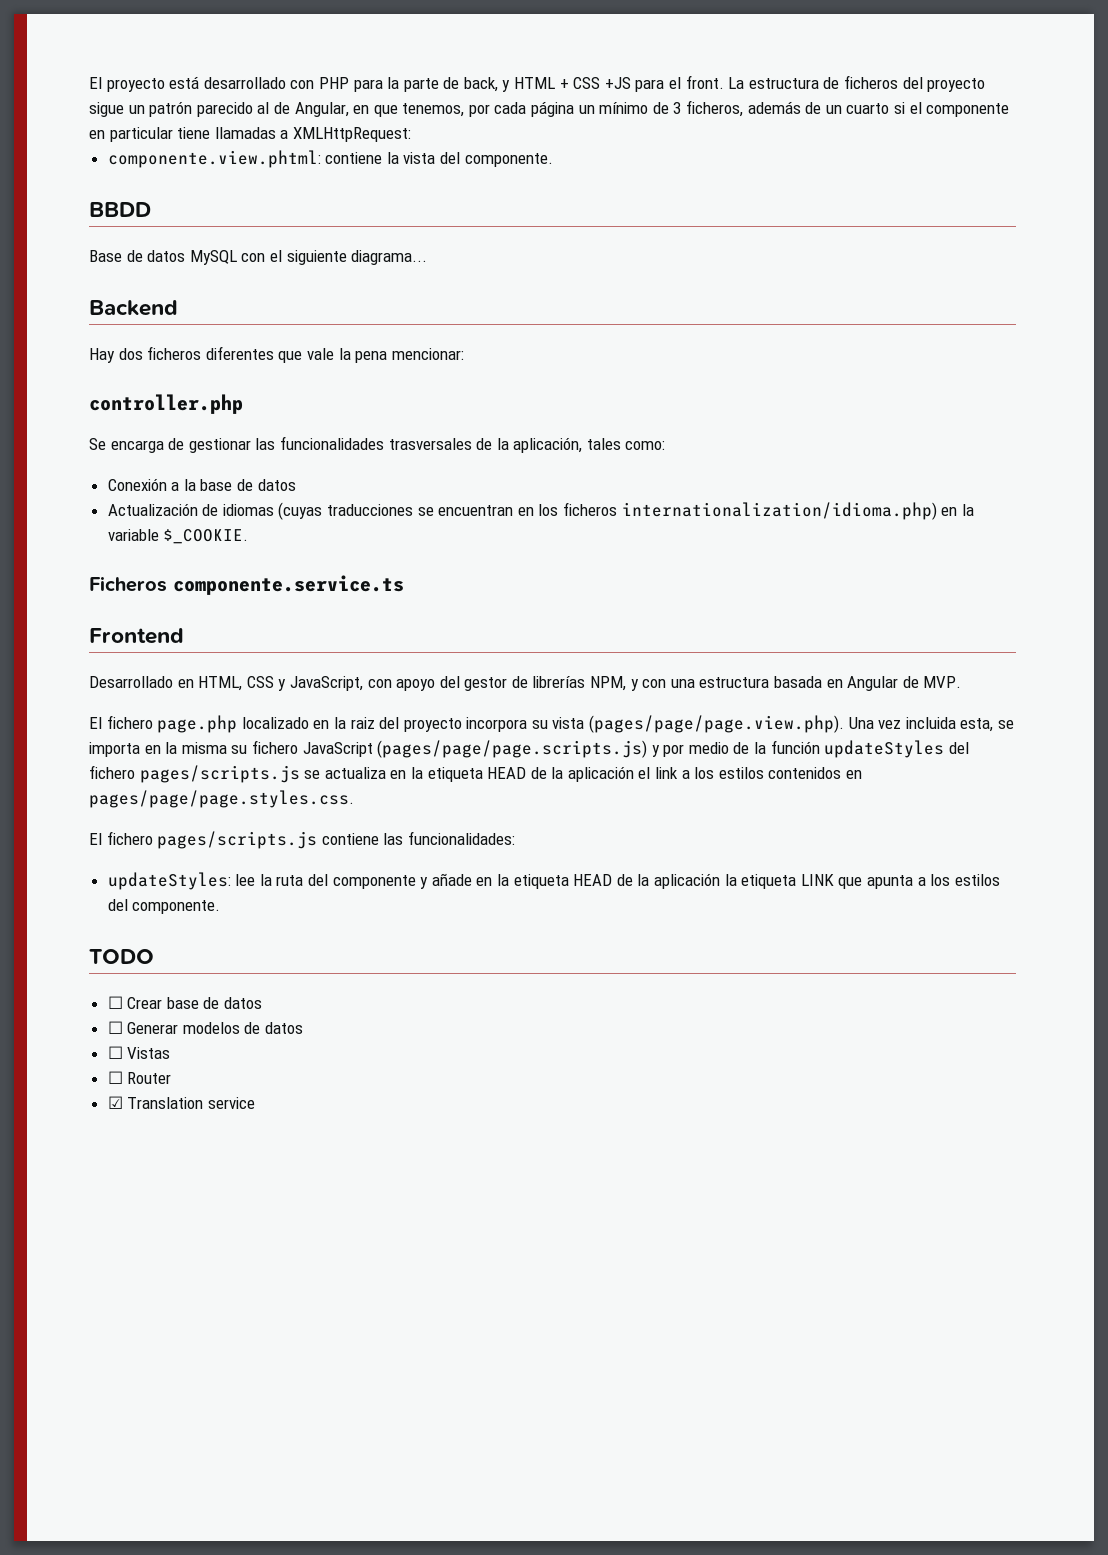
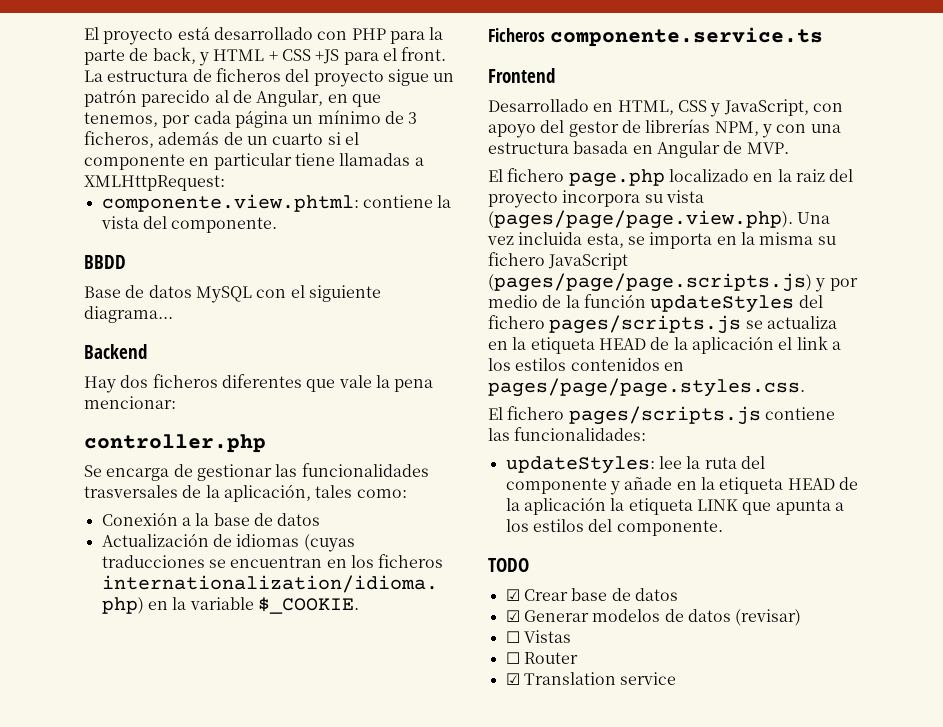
[107,996,123,1009] ☐ -> [505,589,520,601] ☑
[107,1021,123,1034] ☐ -> [505,610,520,622] ☑
(304, 1028) none -> [735,609,802,626] (revisar)

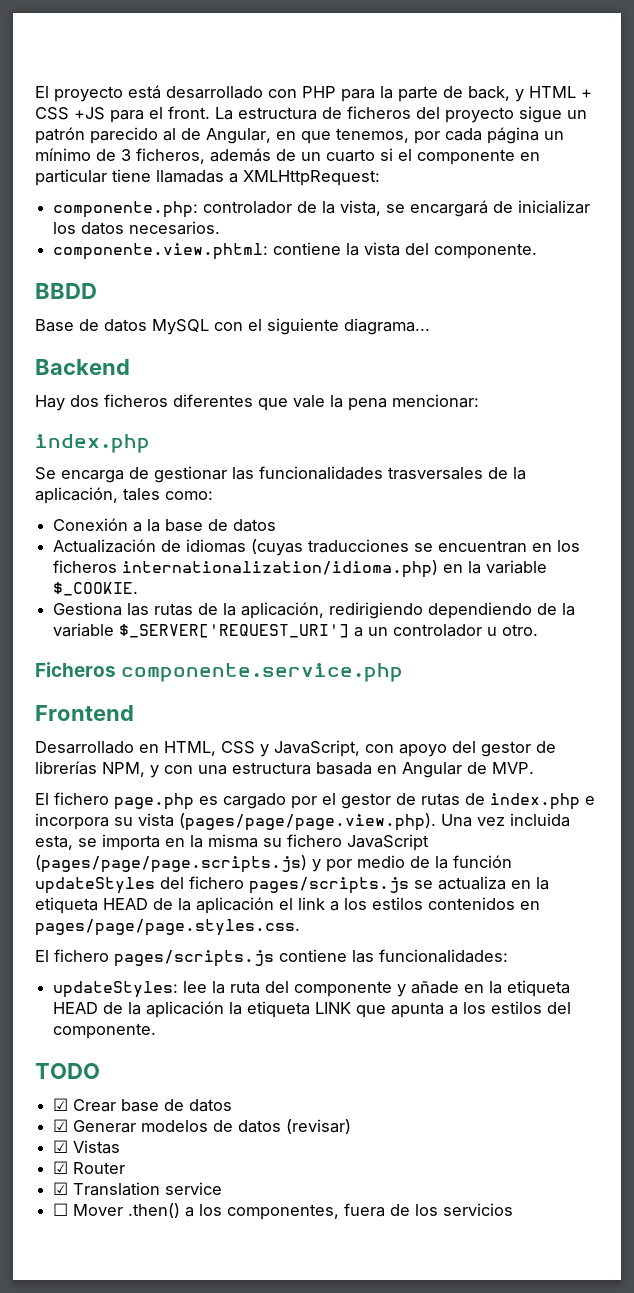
(225, 183) none -> [53,200,591,218] [53,221,221,235] // componente.php: controlador de la vista, se encargará de inicializar los datos necesarios.
[84,434,266,453] controller.php -> [35,434,150,453] index.php
(359, 605) none -> [53,602,576,619] [53,623,539,638] // Gestiona las rutas de la aplicación, redirigiendo dependiendo de la variable $_SERVER['REQUEST_URI'] a un controlador u otro.
[549,27,823,47] componente.service.ts -> [121,663,404,682] componente.service.php
[668,169,854,182] [488,191,558,208] localizado en la raiz del proyecto -> [199,793,595,810] es cargado por el gestor de rutas de index.php e
[505,631,520,643] ☐ -> [53,1140,69,1153] ☑
[505,652,520,664] ☐ -> [53,1161,69,1174] ☑
(677, 678) none -> [53,1203,514,1220] // ☐ Mover .then() a los componentes, fuera de los servicios

